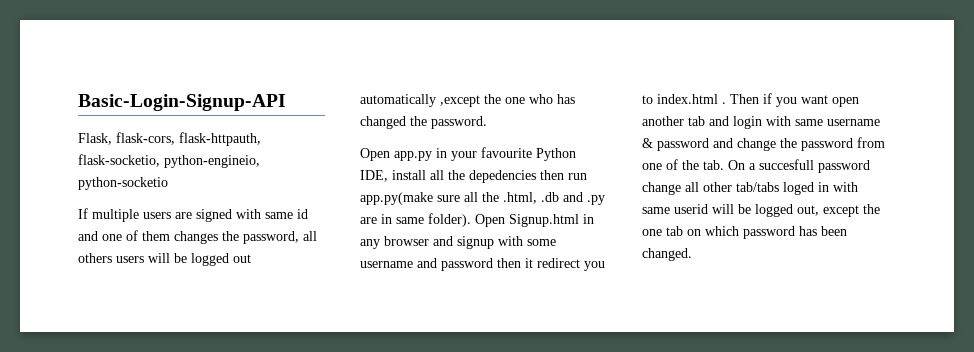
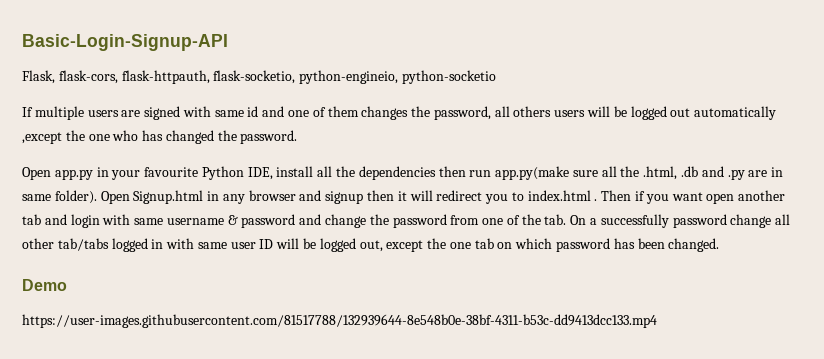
[469,170,536,183] depedencies -> [358,166,436,180] dependencies
[498,236,556,246] [360,258,493,271] with some username and password -> (364, 197) none
(533, 263) none -> [409,190,433,201] will
[759,159,814,170] succesfull -> [600,214,669,228] successfully
[783,182,814,195] loged -> [111,238,148,252] logged
[674,204,708,214] userid -> [230,239,274,249] user ID
(692, 254) none -> [22,279,67,291] [22,314,657,328] // Demo // https://user-images.githubusercontent.com/81517788/132939644-8e548b0e-38bf-4311-b53c-dd9413dcc133.mp4

